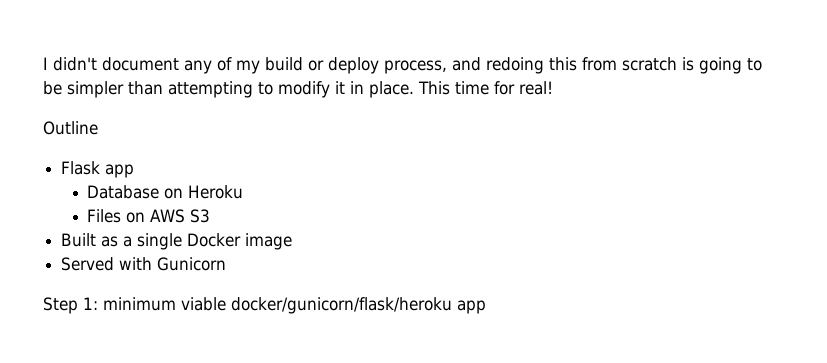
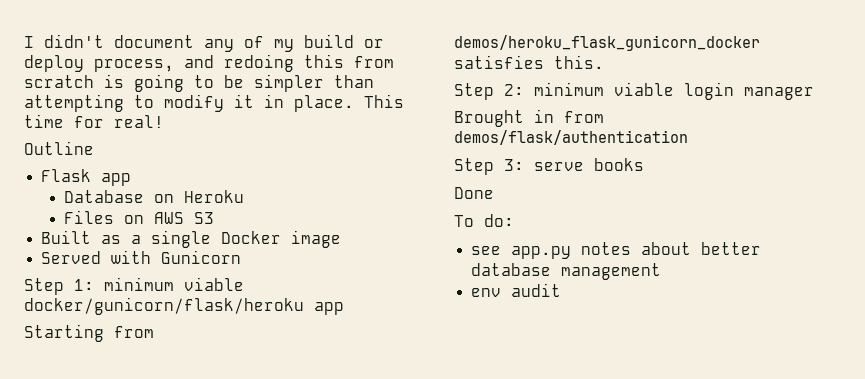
(486, 307) none -> [24,324,154,342] [454,35,760,51] [454,55,604,69] [454,82,814,100] [454,109,604,127] [454,130,688,145] [454,158,644,175] [454,187,494,199] [454,214,514,227] [471,242,762,259] [471,263,662,280] [471,283,562,297] // Starting from demos/heroku_flask_gunicorn_docker satisfies this. // Step 2: minimum viable login manager // Brought in from demos/flask/authentication // Step 3: serve books // Done // To do: // see app.py notes about better database management // env audit

